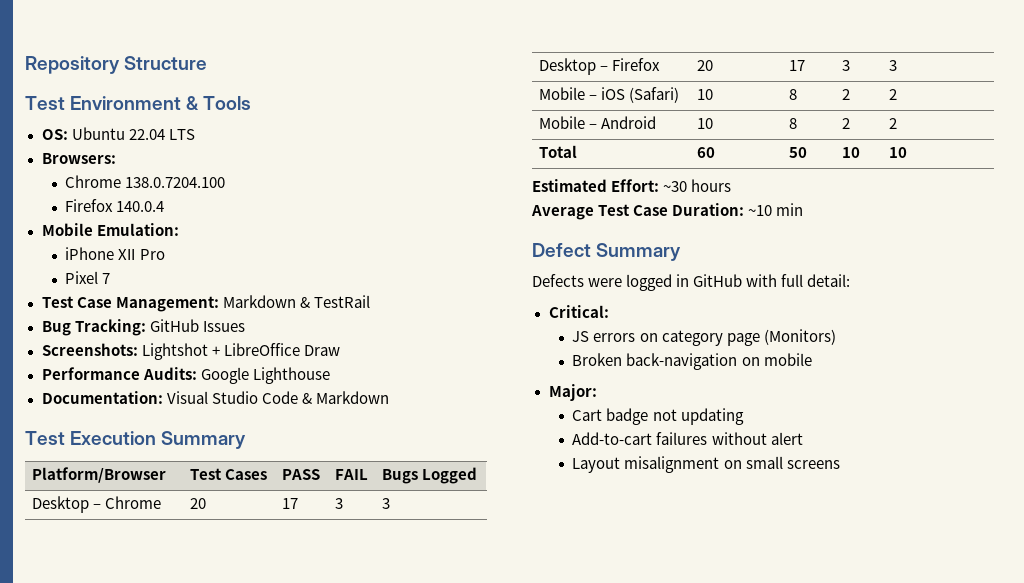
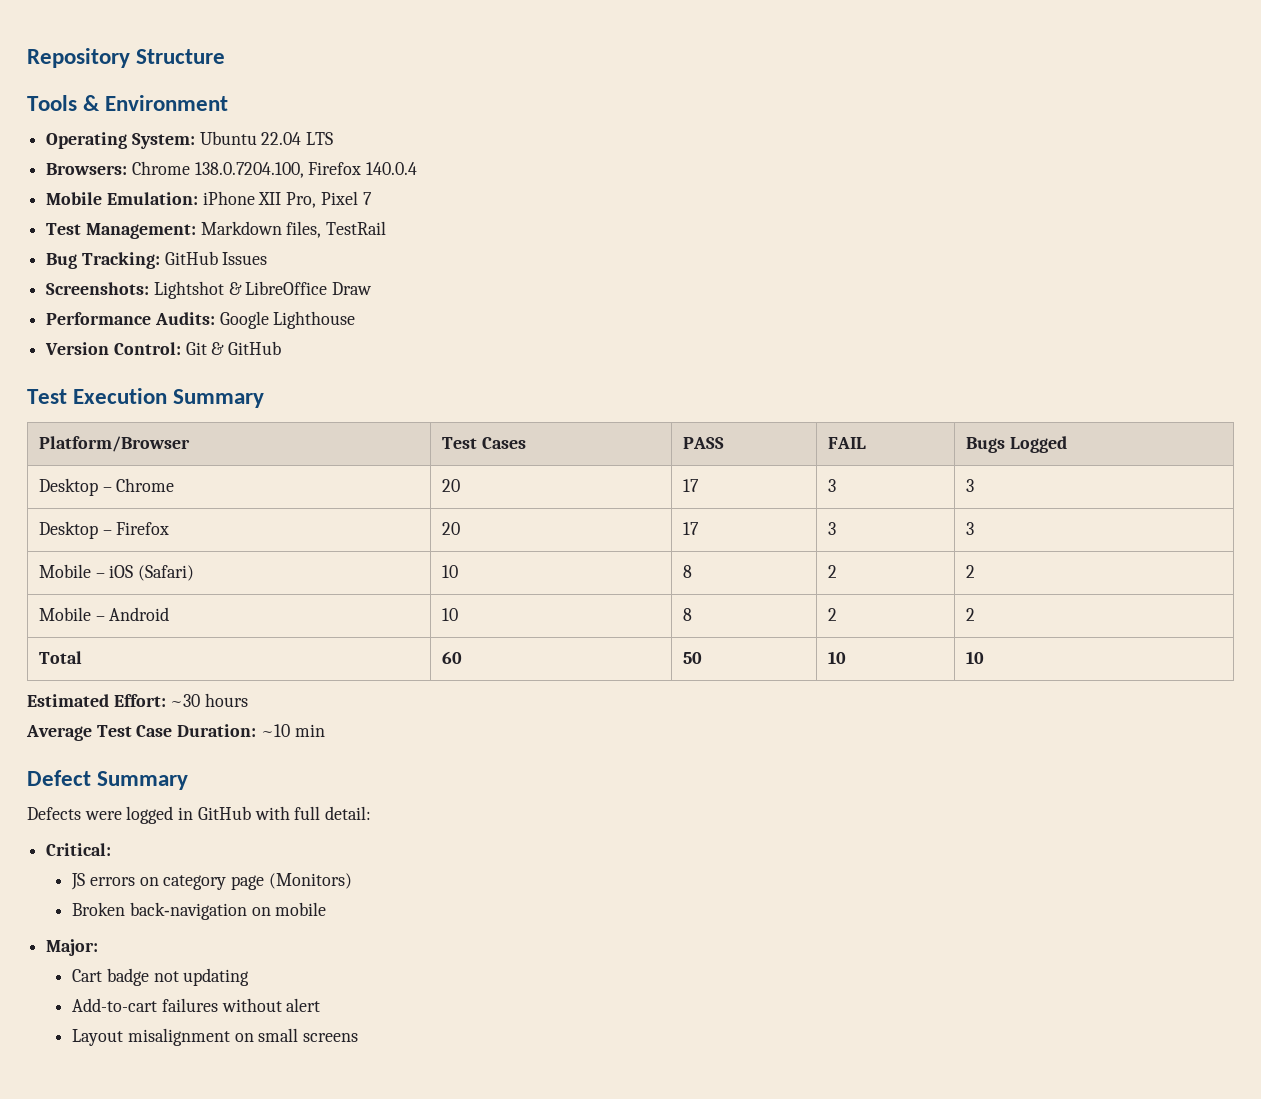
[25,96,65,110] Test -> [27,95,101,111] Tools &
[186,96,252,110] [41,129,68,140] & Tools // OS: -> [46,132,195,149] // Operating System:
[65,175,226,188] // Chrome 138.0.7204.100 // -> [131,161,304,178] Chrome 138.0.7204.100,
(179, 229) // -> (198, 198) none
[139,249,165,260] Pro // -> [286,192,317,208] Pro,
[76,297,112,308] Case -> (82, 229) none
[299,297,310,308] & -> [286,221,322,238] files,
[211,346,220,356] + -> [228,282,242,295] &
[41,391,389,404] Documentation: Visual Studio Code & Markdown -> [45,341,282,355] Version Control: Git & GitHub

